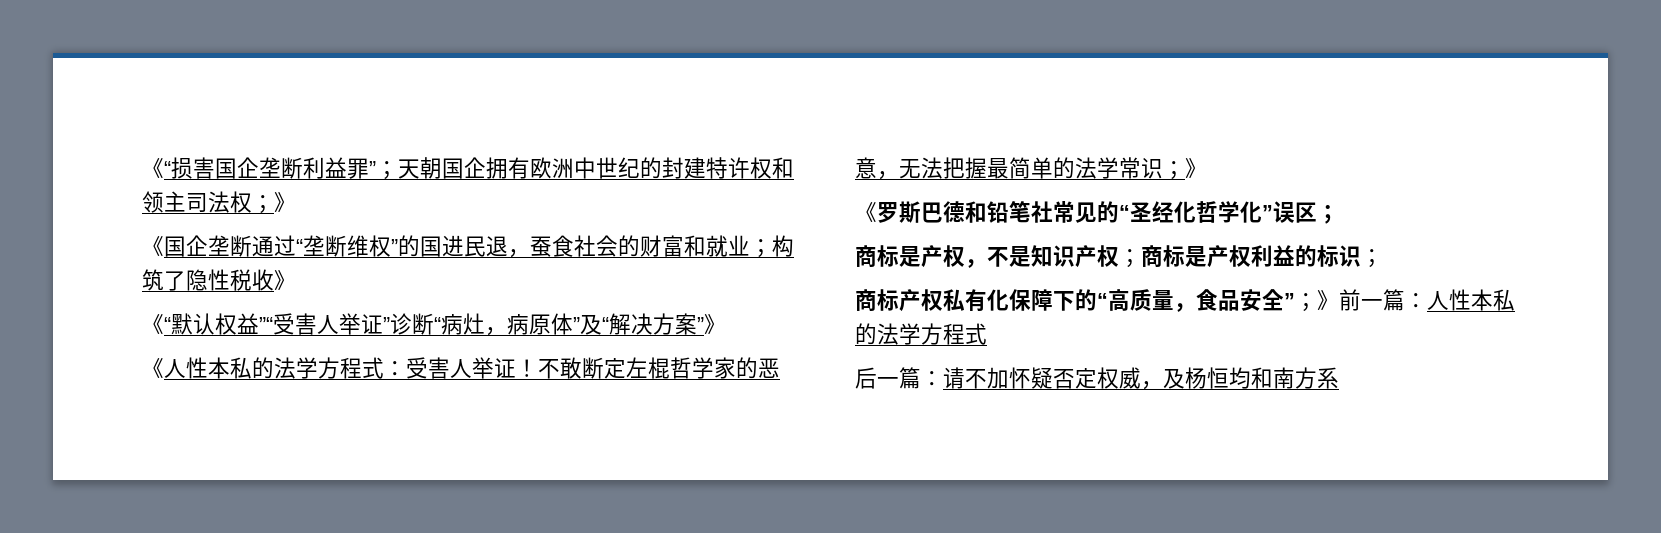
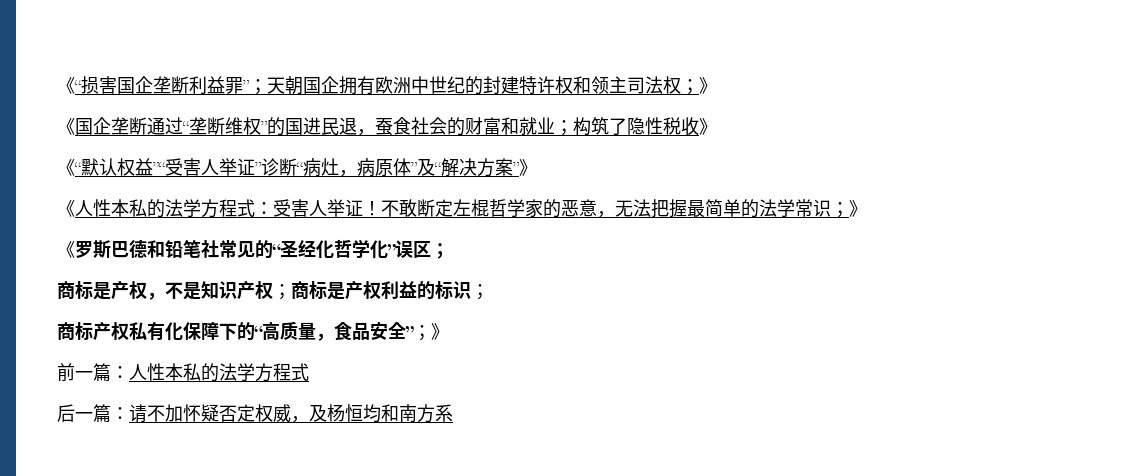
(1339, 300) none -> (449, 331) //

